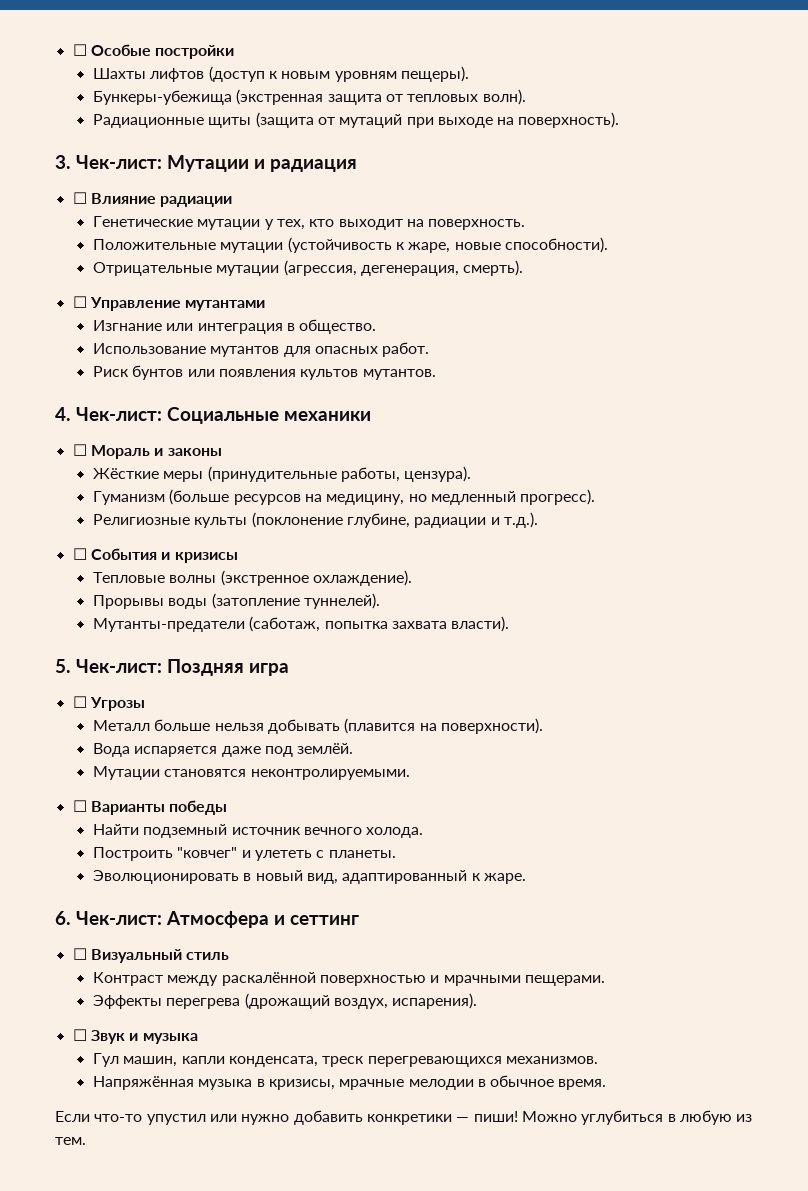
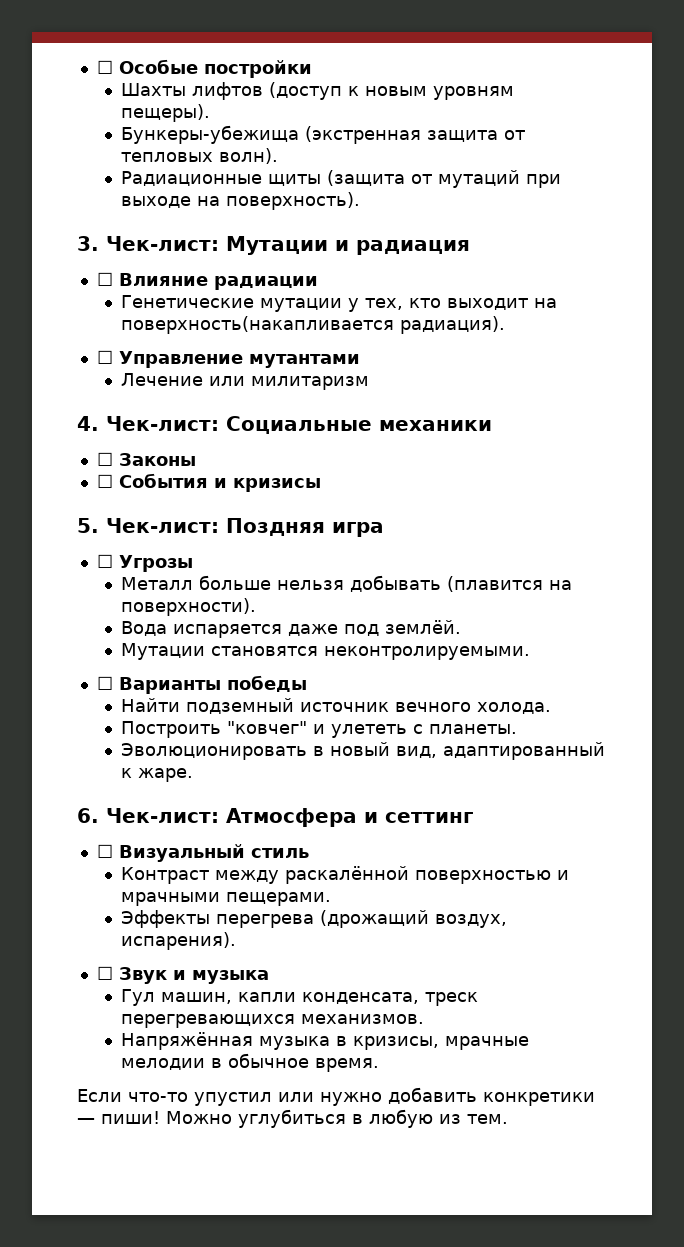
[428,219,526,230] [92,237,608,253] [92,260,524,276] [72,296,266,311] [92,319,377,334] [92,342,430,357] [92,365,436,380] поверхность. // Положительные мутации (устойчивость к жаре, новые способности). // Отрицательные мутации (агрессия, дегенерация, смерть). // ☐ Управление мутантами // Изгнание или интеграция в общество. // Использование мутантов для опасных работ. // Риск бунтов или появления культов мутантов. -> [121,316,506,334] [96,350,360,368] [121,373,370,390] поверхность(накапливается радиация). // ☐ Управление мутантами // Лечение или милитаризм
[90,445,222,459] [92,466,472,482] [92,489,596,505] [92,512,538,528] [72,548,238,563] [92,570,412,586] [92,593,380,609] [92,616,510,632] Мораль и законы // Жёсткие меры (принудительные работы, цензура). // Гуманизм (больше ресурсов на медицину, но медленный прогресс). // Религиозные культы (поклонение глубине, радиации и т.д.). // ☐ События и кризисы // Тепловые волны (экстренное охлаждение). // Прорывы воды (затопление туннелей). // Мутанты-предатели (саботаж, попытка захвата власти). -> [118,453,196,466] [96,473,321,492] Законы // ☐ События и кризисы

